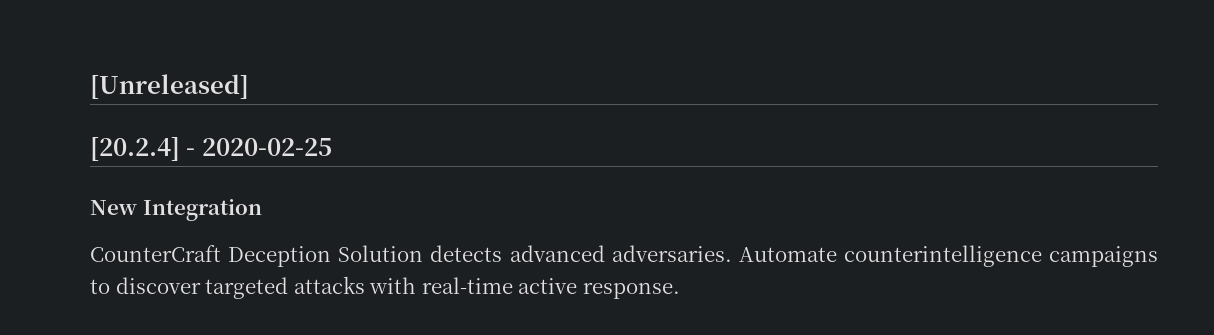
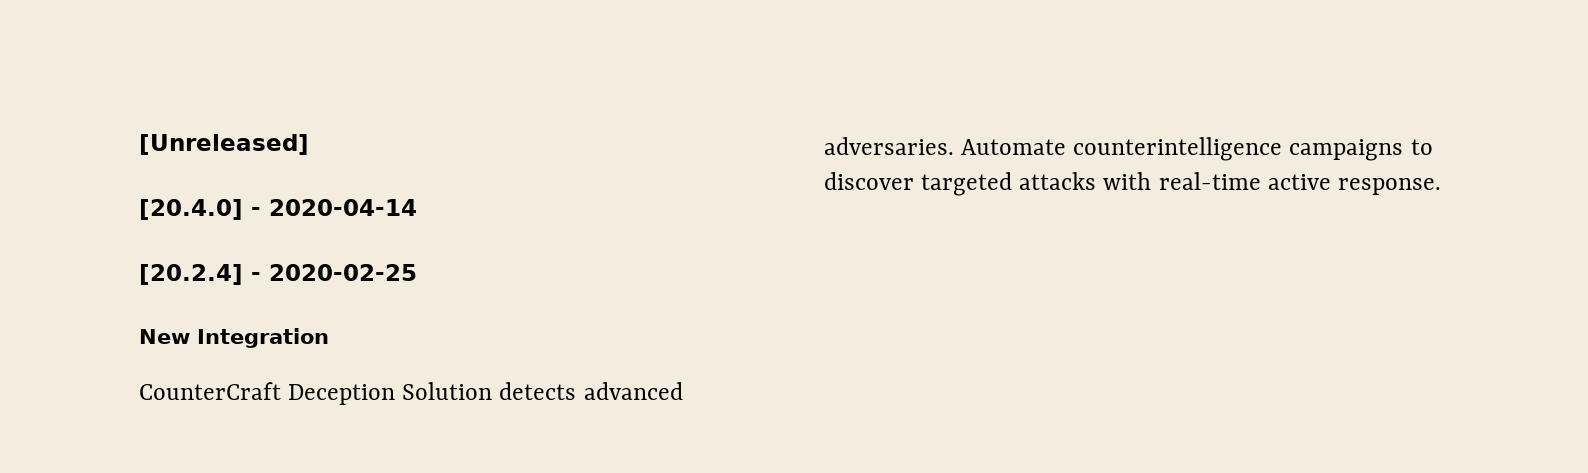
(249, 86) none -> [139,199,417,220] // [20.4.0] - 2020-04-14

